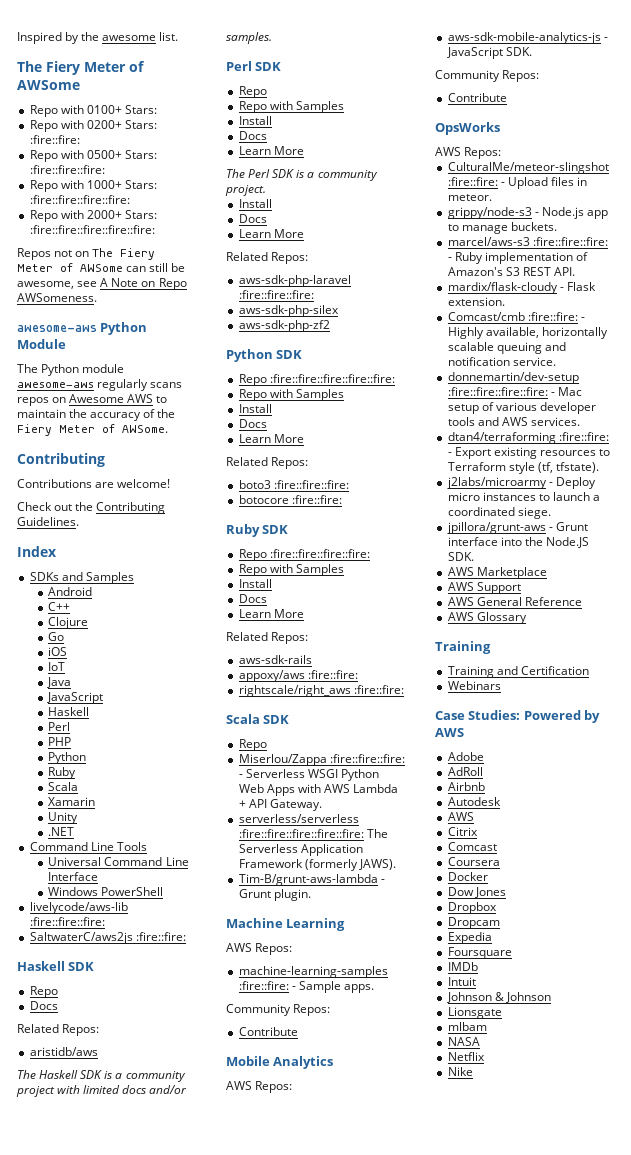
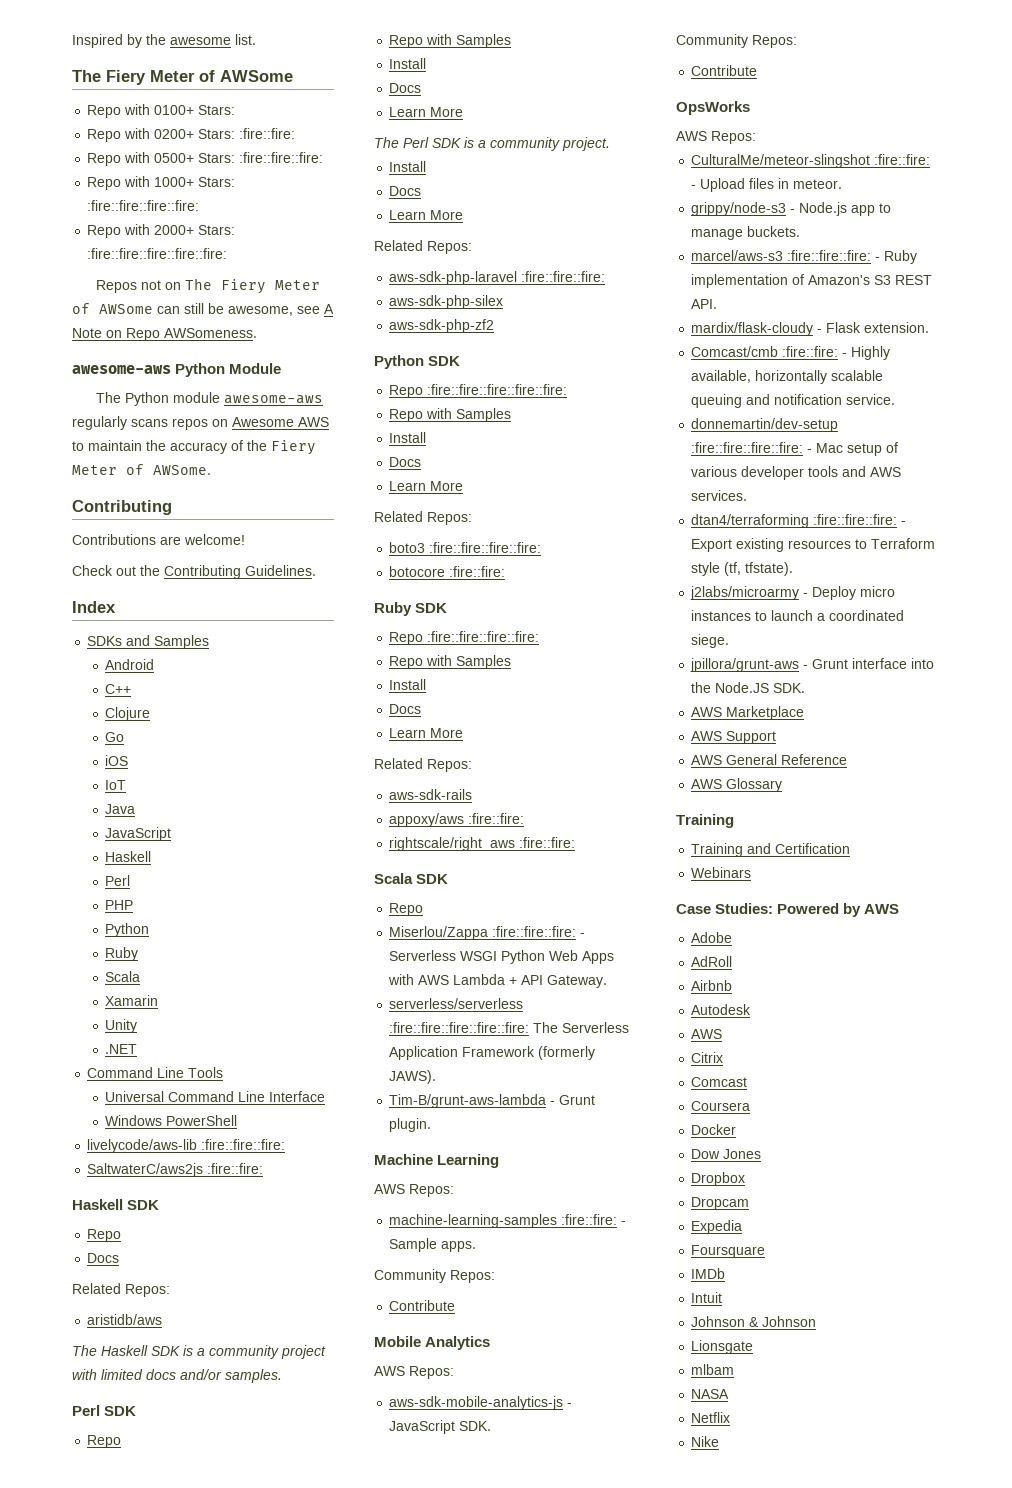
[273,480,349,489] :fire::fire::fire: -> [429,542,542,553] :fire::fire::fire::fire:
[558,432,609,441] :fire::fire: -> [813,514,898,525] :fire::fire::fire:

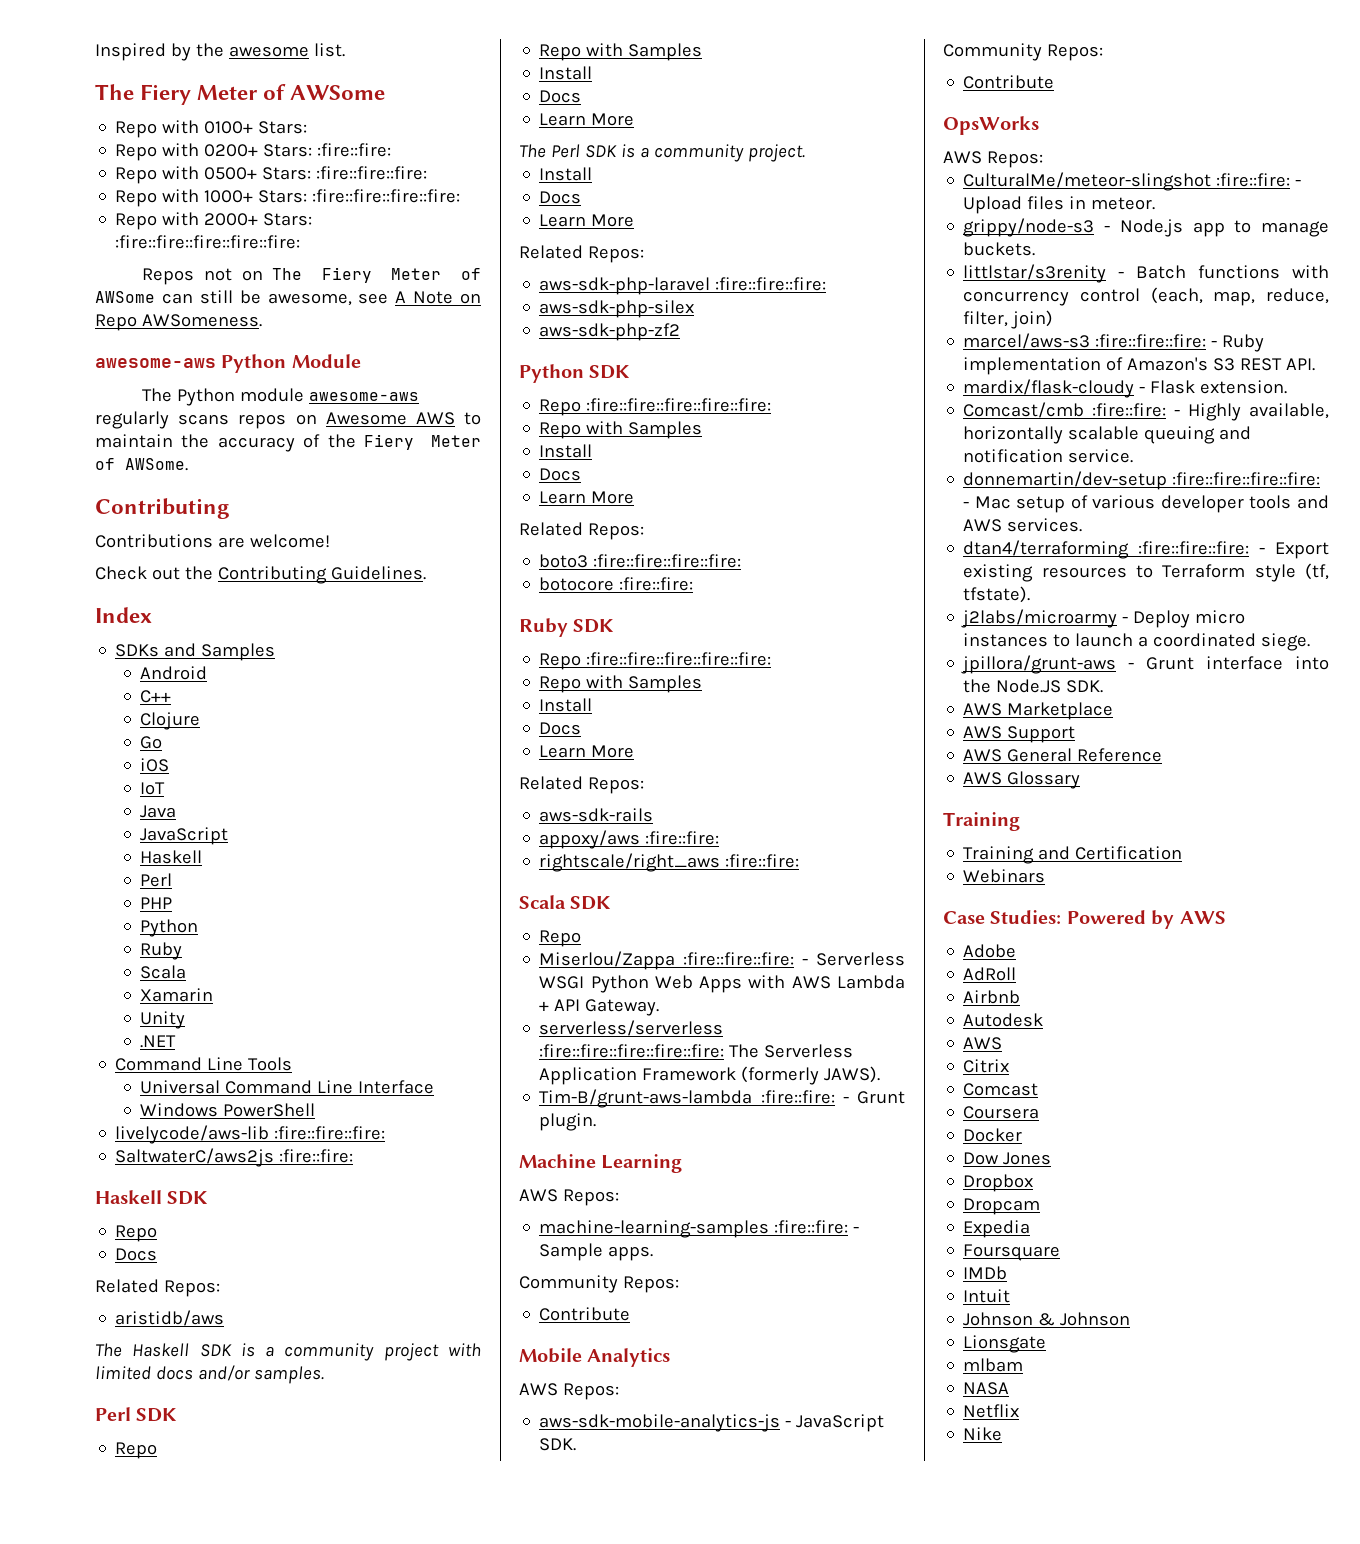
[427,631,540,642] :fire::fire::fire::fire: -> [586,652,772,666] :fire::fire::fire::fire::fire:
(547, 1101) none -> [760,1090,835,1104] :fire::fire:
(801, 231) none -> [963,264,1329,283] [963,287,1329,306] [963,310,1054,329] // littlstar/s3renity - Batch functions with concurrency control (each, map, reduce, filter, join)

